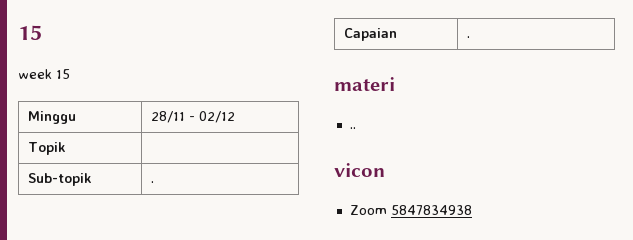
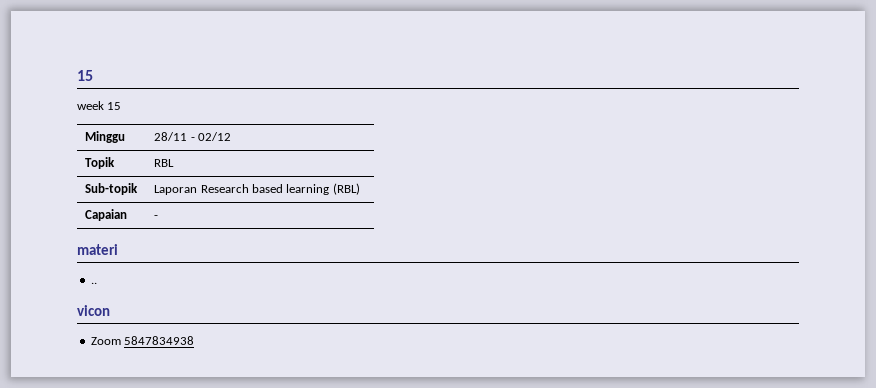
(66, 148) none -> [154,159,175,167] RBL
[150,181,154,183] . -> [154,183,360,195] Laporan Research based learning (RBL)
[466,36,470,38] . -> [154,215,159,219] -

